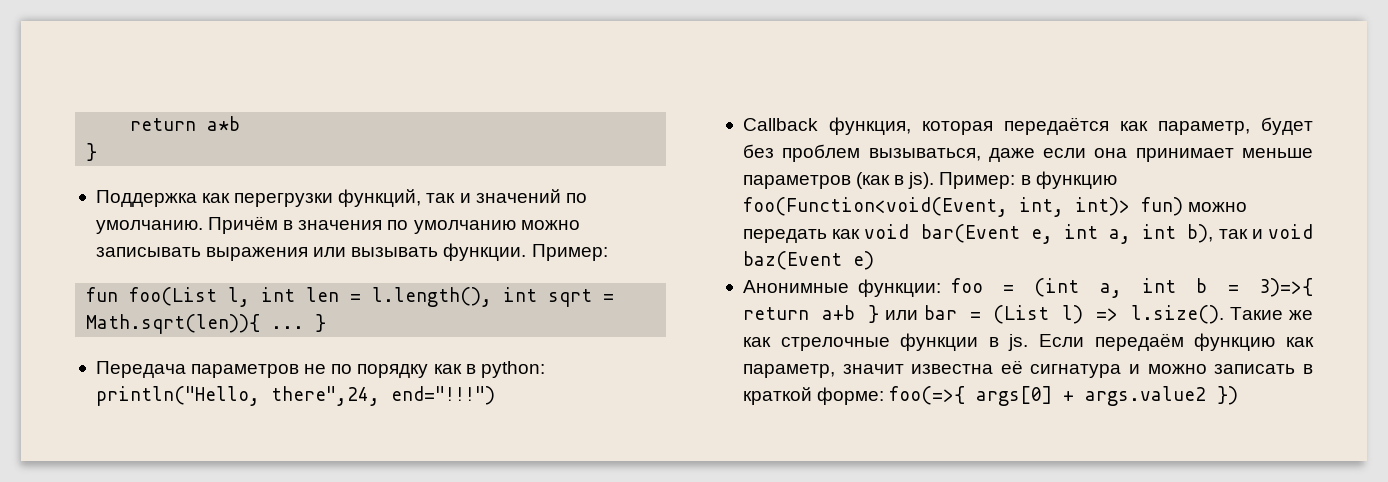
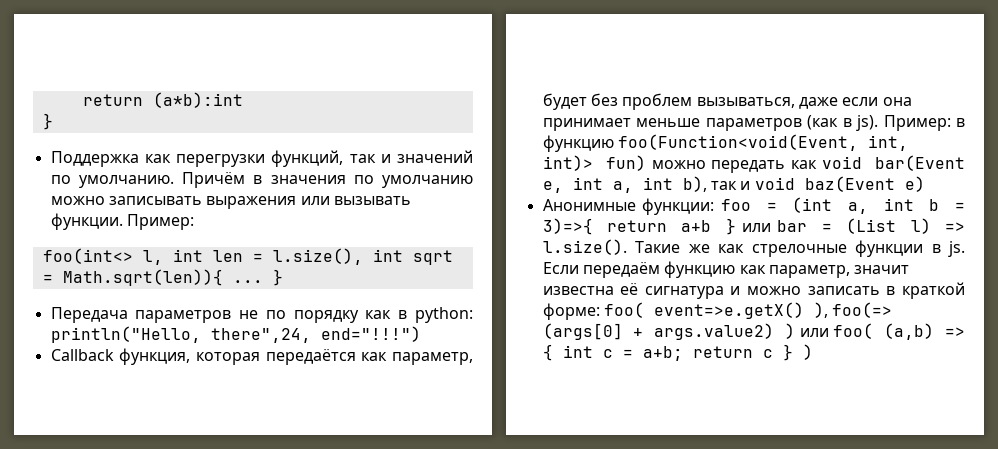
[130,116,241,131] return a*b -> [82,92,243,108] return (a*b):int
[86,287,218,306] fun foo(List -> [42,248,133,264] foo(int<>
[372,287,493,307] l.length(), -> [272,248,363,265] l.size(),
[889,386,1239,406] foo(=>{ args[0] + args.value2 }) -> [603,302,893,319] [542,323,965,340] [542,344,813,361] foo( event=>e.getX() ), foo(=> (args[0] + args.value2) ) или foo( (a,b) => { int c = a+b; return c } )

